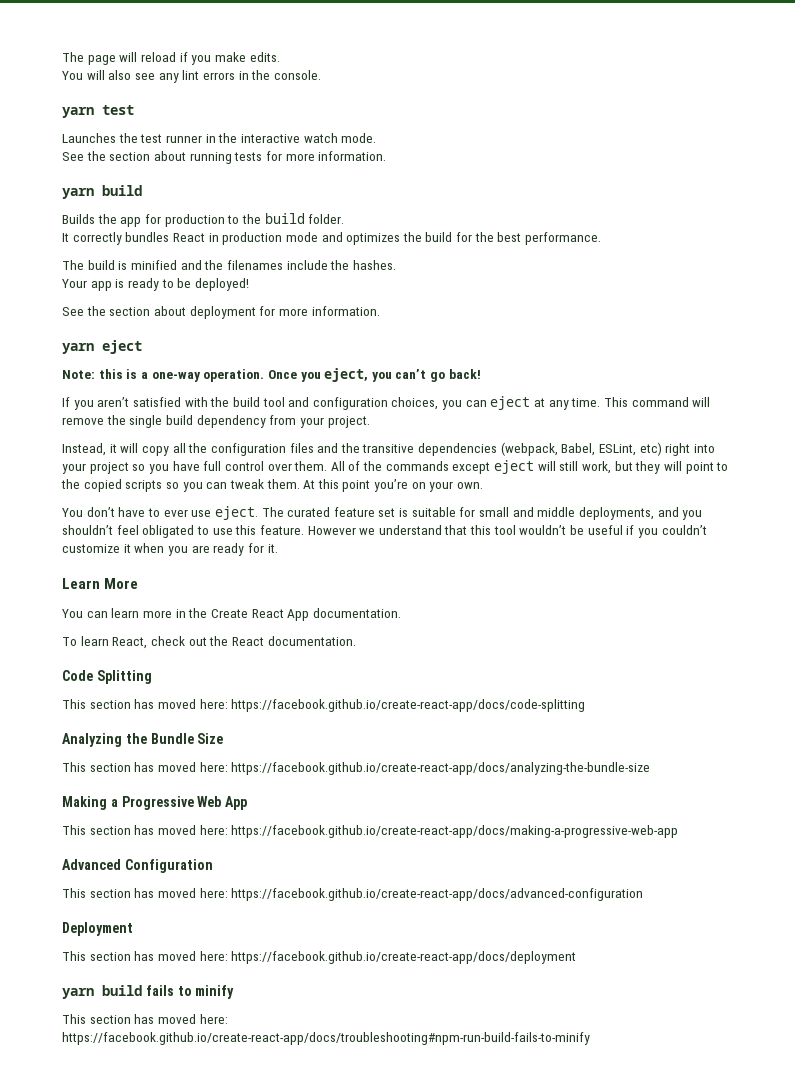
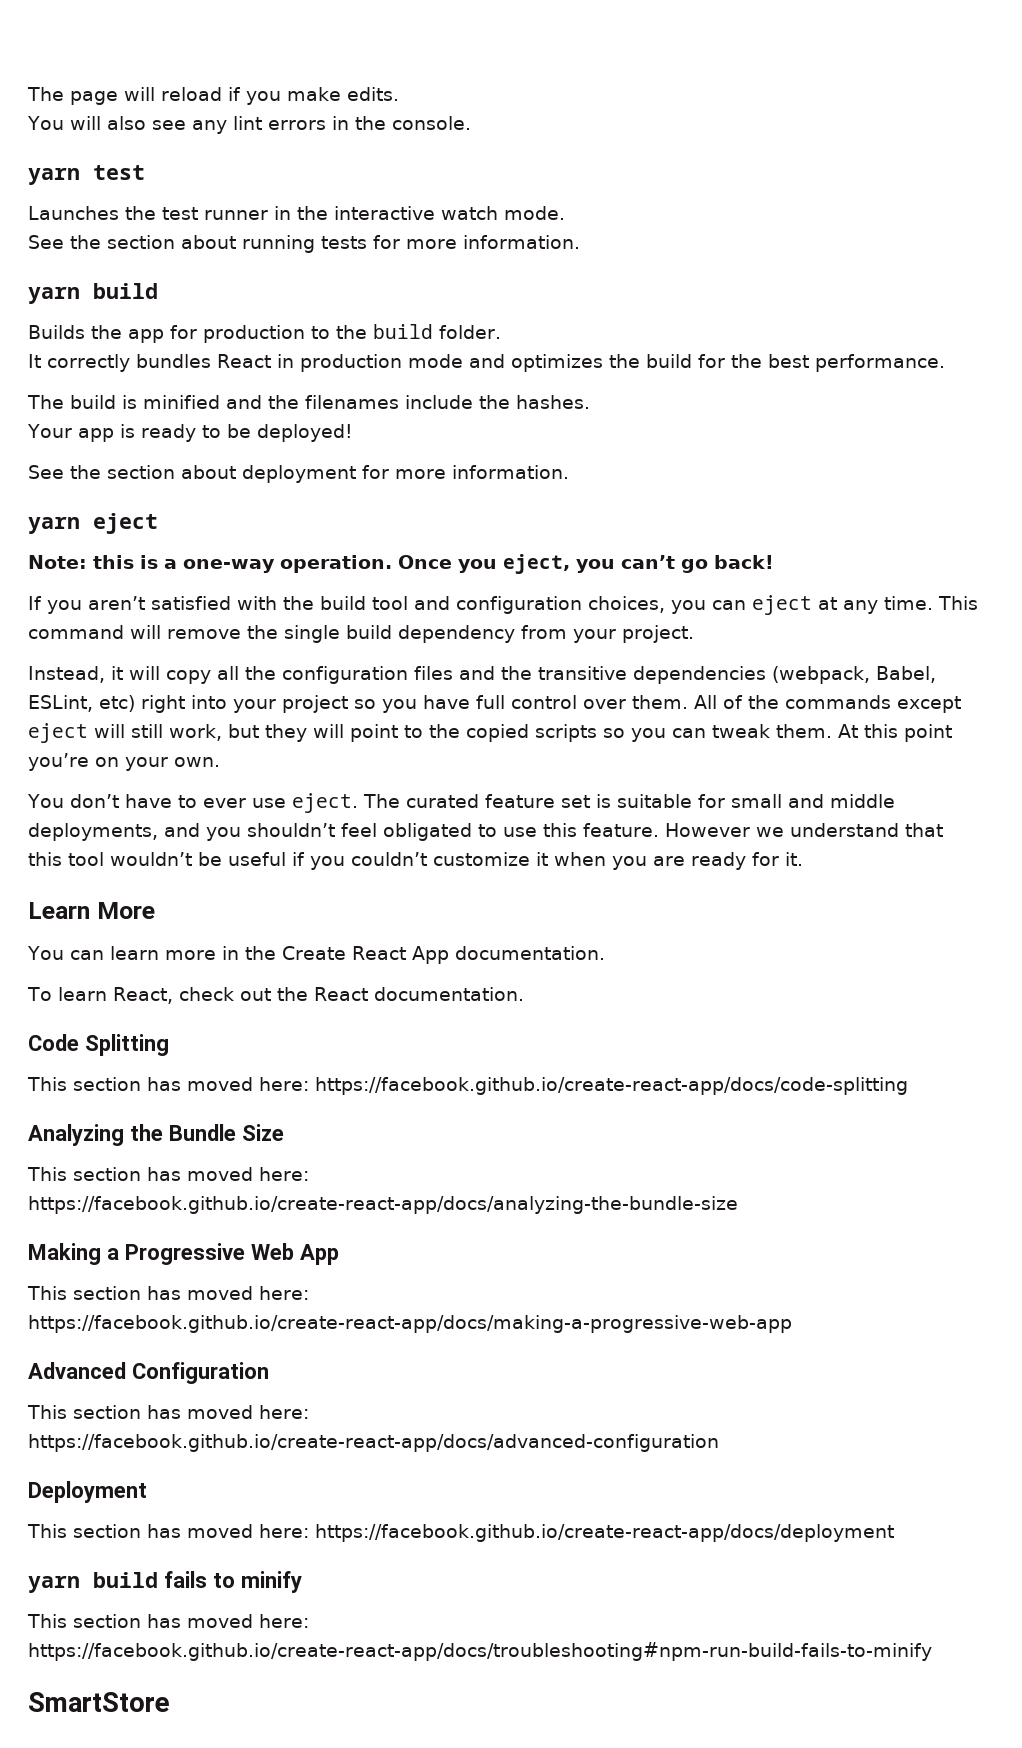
(590, 1038) none -> [28,1692,170,1712] // SmartStore

